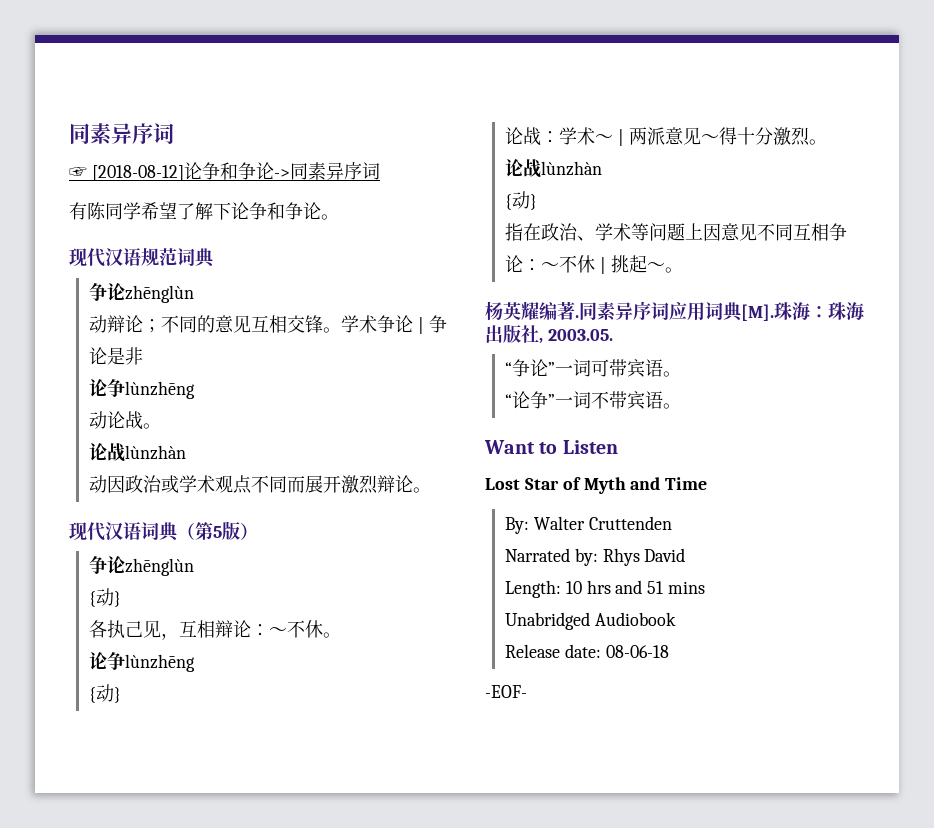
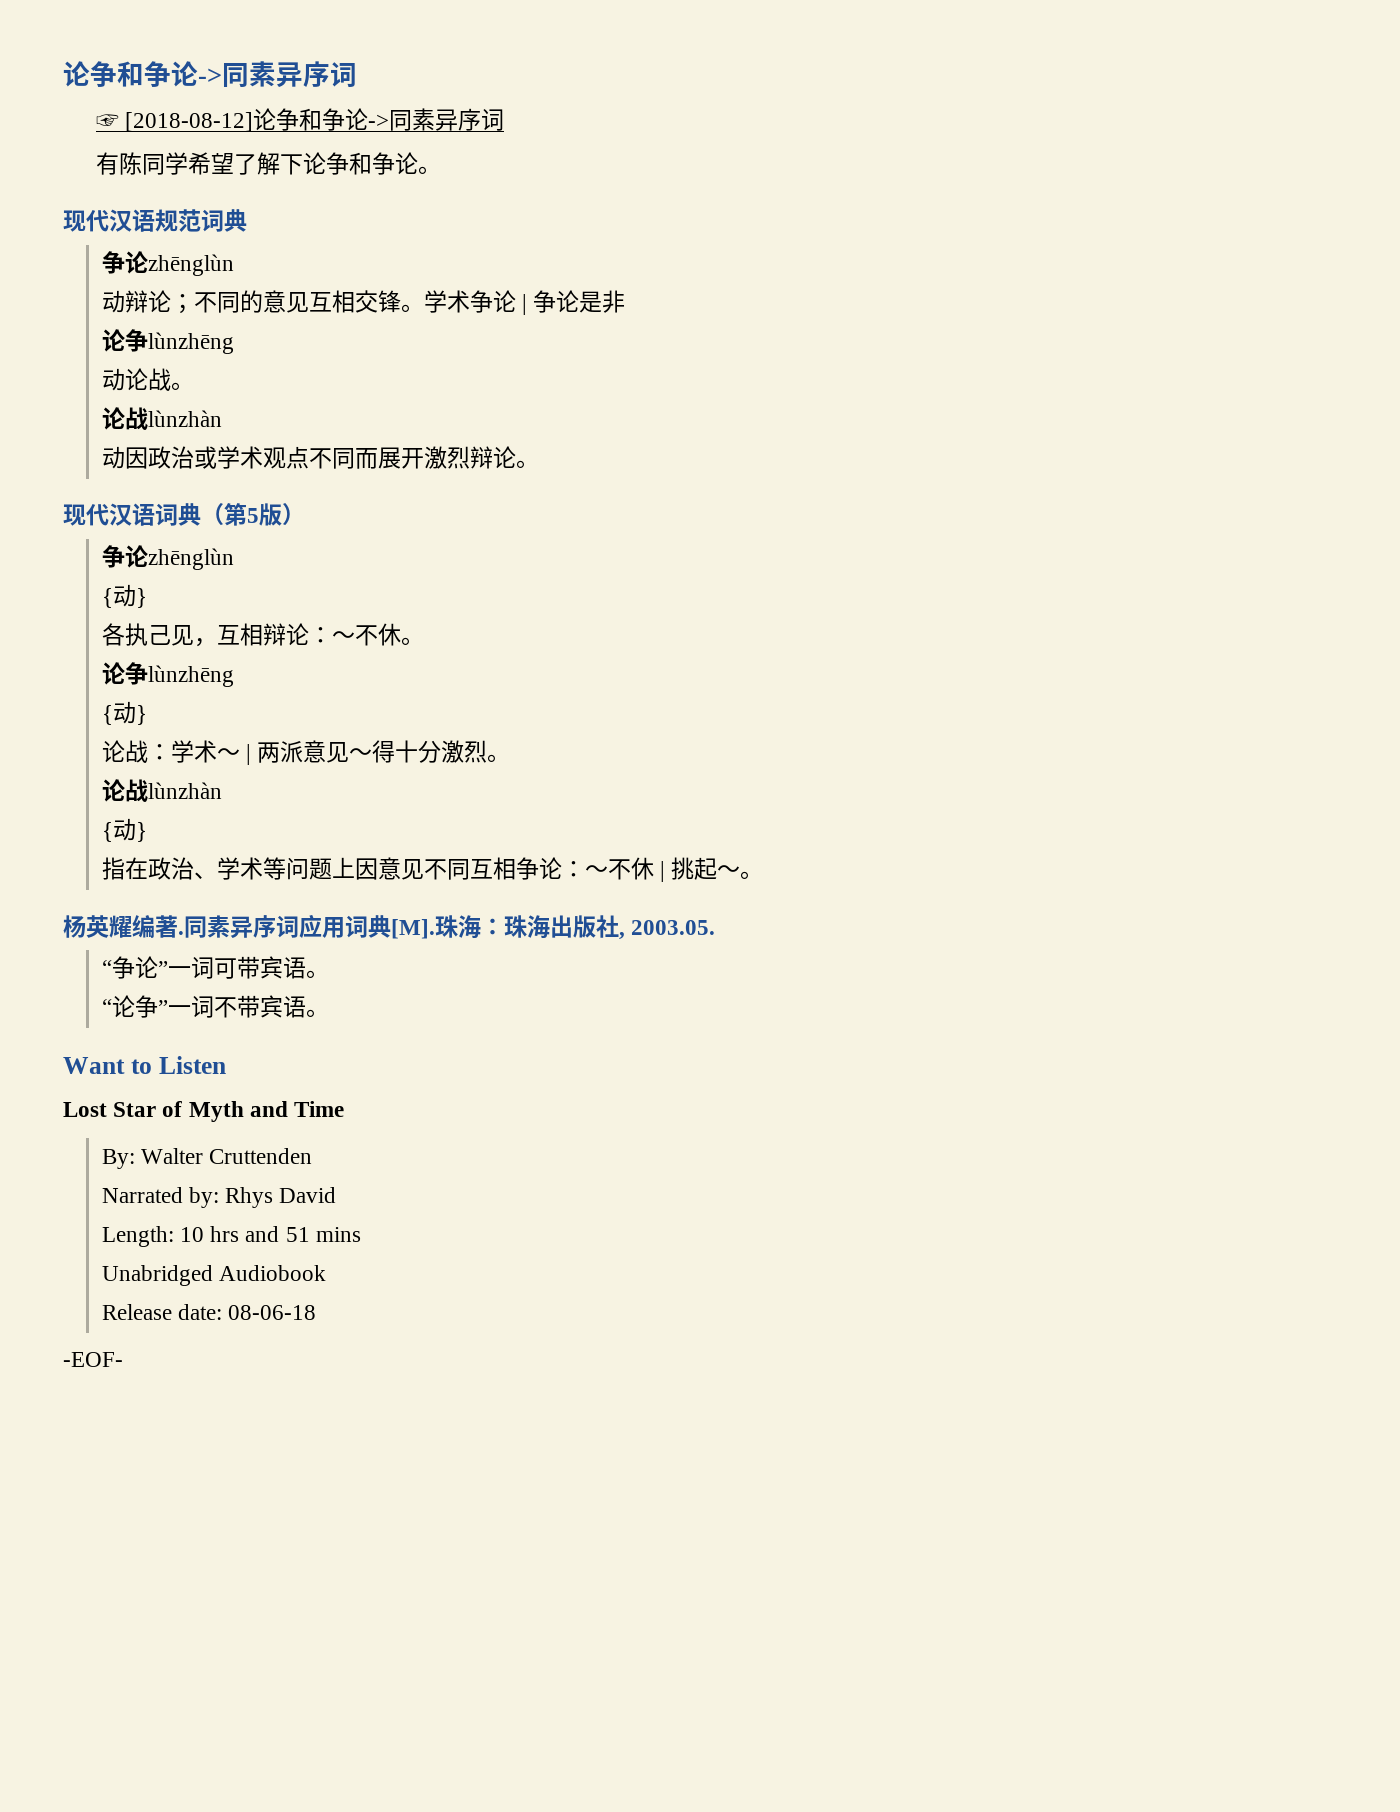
(69, 133) none -> [63,61,222,87] 论争和争论->

